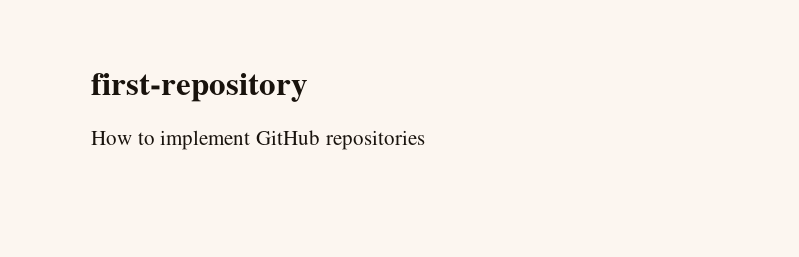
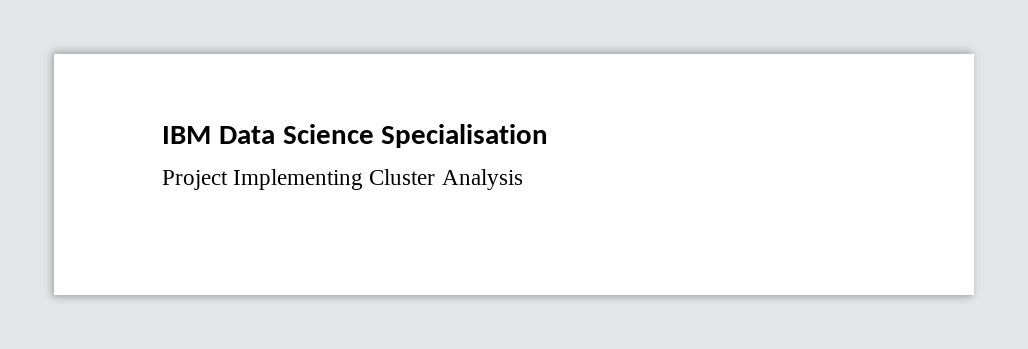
[91,73,308,102] [91,130,425,150] first-repository // How to implement GitHub repositories -> [162,124,549,148] [162,169,523,190] IBM Data Science Specialisation // Project Implementing Cluster Analysis

